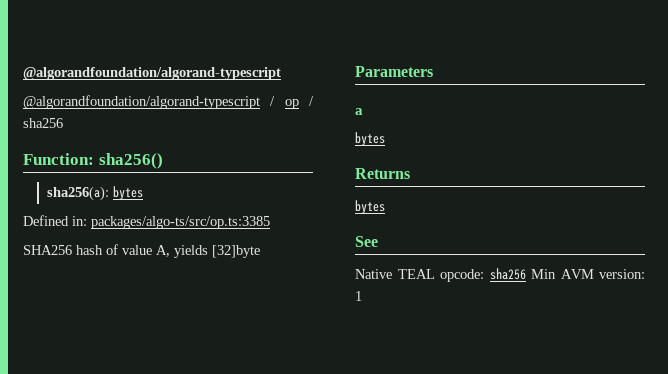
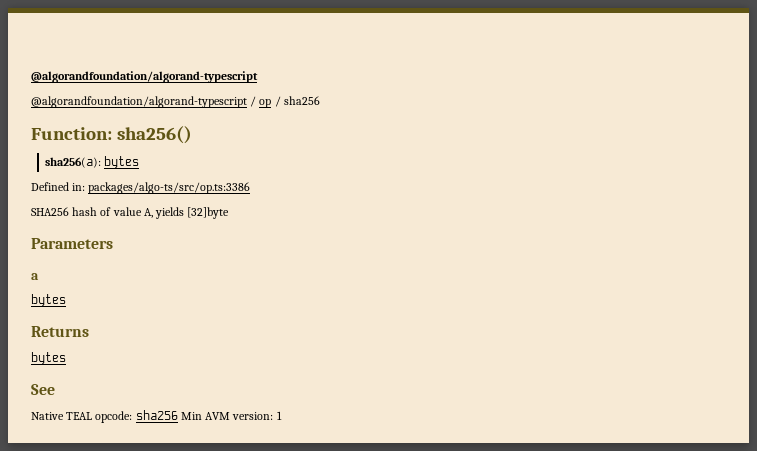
[91,216,270,229] packages/algo-ts/src/op.ts:3385 -> [88,182,251,194] packages/algo-ts/src/op.ts:3386

